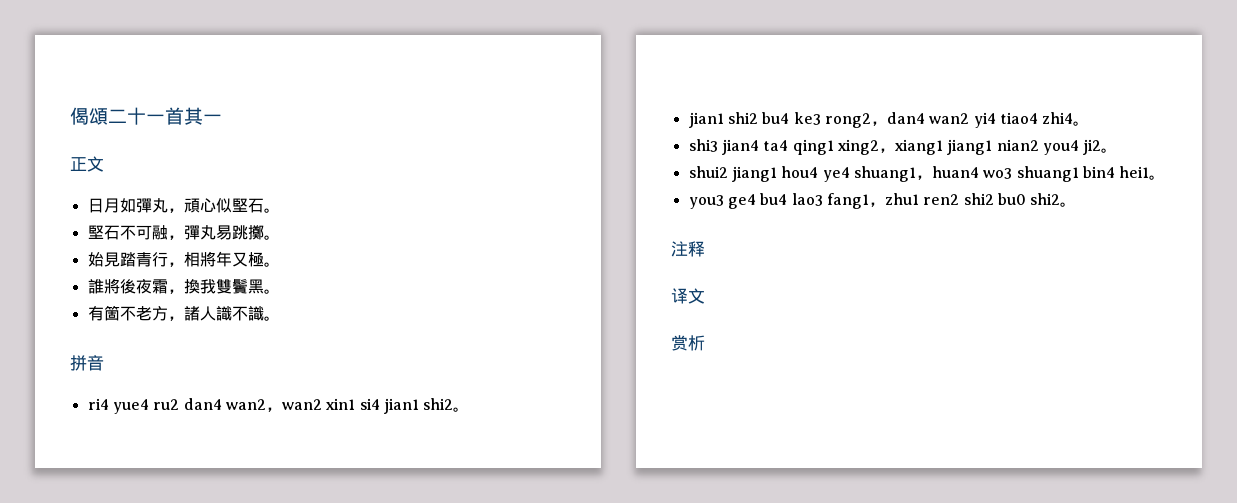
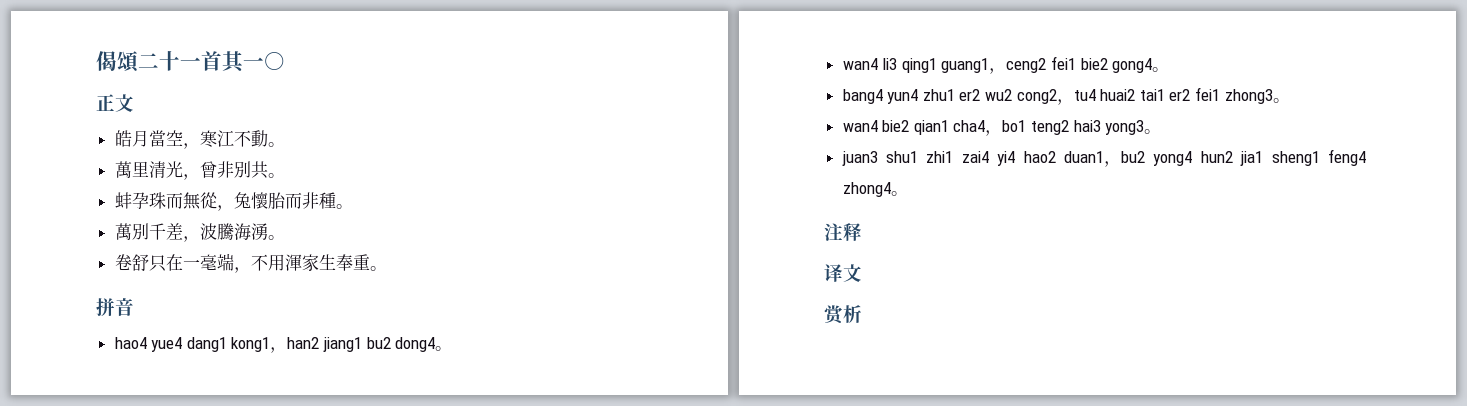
(222, 118) none -> [264,52,285,70] ○
[87,198,280,213] [87,225,280,240] [87,251,280,267] [87,278,280,294] [87,305,280,321] [70,355,104,371] [87,398,470,414] [688,112,1090,128] [688,139,1118,155] [688,166,1166,182] [688,193,1061,209] 日月如彈丸，頑心似堅石。 // 堅石不可融，彈丸易跳擲。 // 始見踏青行，相將年又極。 // 誰將後夜霜，換我雙鬢黑。 // 有箇不老方，諸人識不識。 // 拼音 // ri4 yue4 ru2 dan4 wan2，wan2 xin1 si4 jian1 shi2。 // jian1 shi2 bu4 ke3 rong2，dan4 wan2 yi4 tiao4 zhi4。 // shi3 jian4 ta4 qing1 xing2，xiang1 jiang1 nian2 you4 ji2。 // shui2 jiang1 hou4 ye4 shuang1，huan4 wo3 shuang1 bin4 hei1。 // you3 ge4 bu4 lao3 fang1，zhu1 ren2 shi2 bu0 shi2 -> [114,130,285,149] [114,161,285,180] [114,192,353,211] [114,223,285,242] [114,253,387,273] [96,298,134,317] [114,337,453,353] [842,56,1170,74] [842,87,1290,105] [842,120,1162,136] [841,149,1366,167] [842,182,891,197] 皓月當空，寒江不動。 // 萬里清光，曾非別共。 // 蚌孕珠而無從，兔懷胎而非種。 // 萬別千差，波騰海湧。 // 卷舒只在一毫端，不用渾家生奉重。 // 拼音 // hao4 yue4 dang1 kong1，han2 jiang1 bu2 dong4。 // wan4 li3 qing1 guang1，ceng2 fei1 bie2 gong4。 // bang4 yun4 zhu1 er2 wu2 cong2，tu4 huai2 tai1 er2 fei1 zhong3。 // wan4 bie2 qian1 cha4，bo1 teng2 hai3 yong3。 // juan3 shu1 zhi1 zai4 yi4 hao2 duan1，bu2 yong4 hun2 jia1 sheng1 feng4 zhong4

